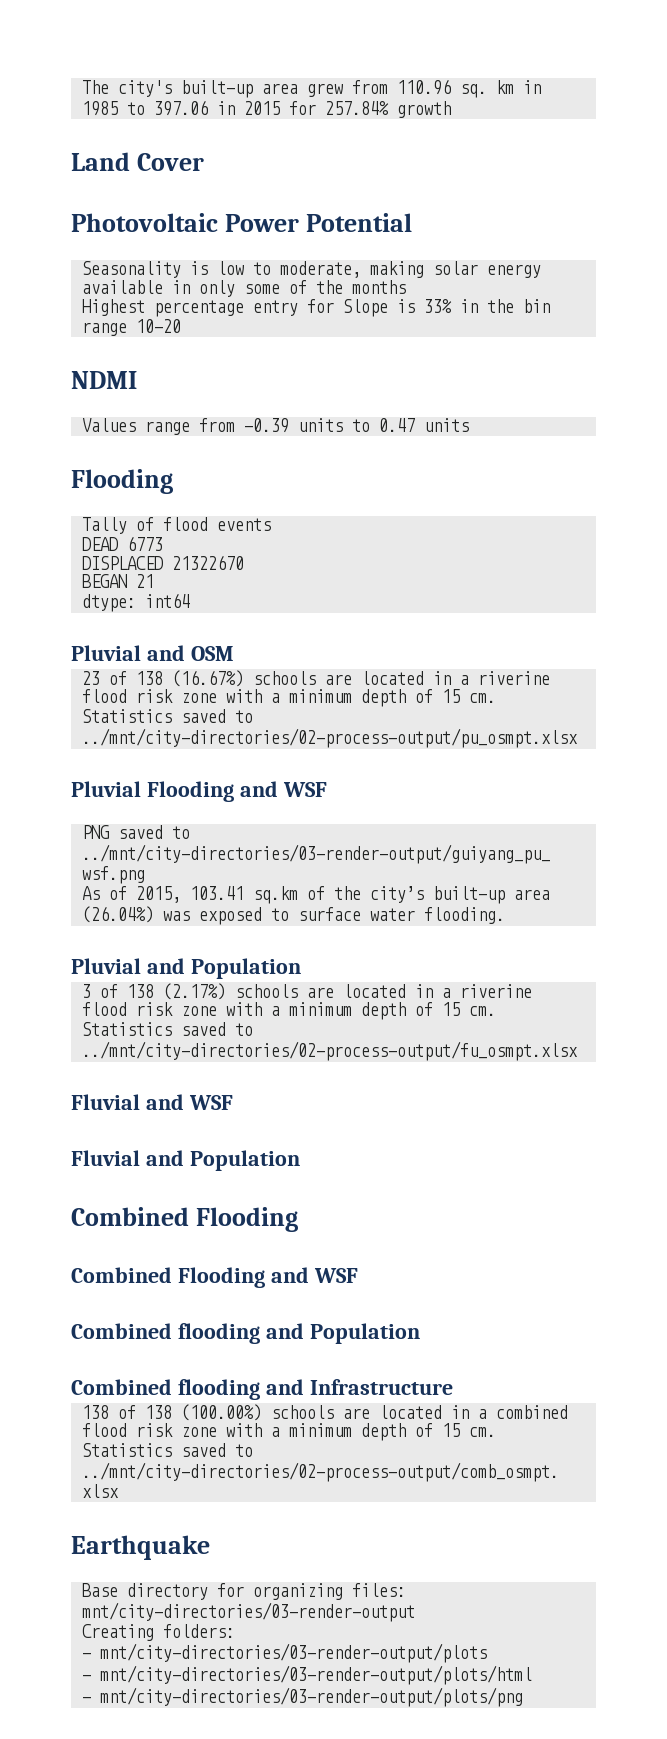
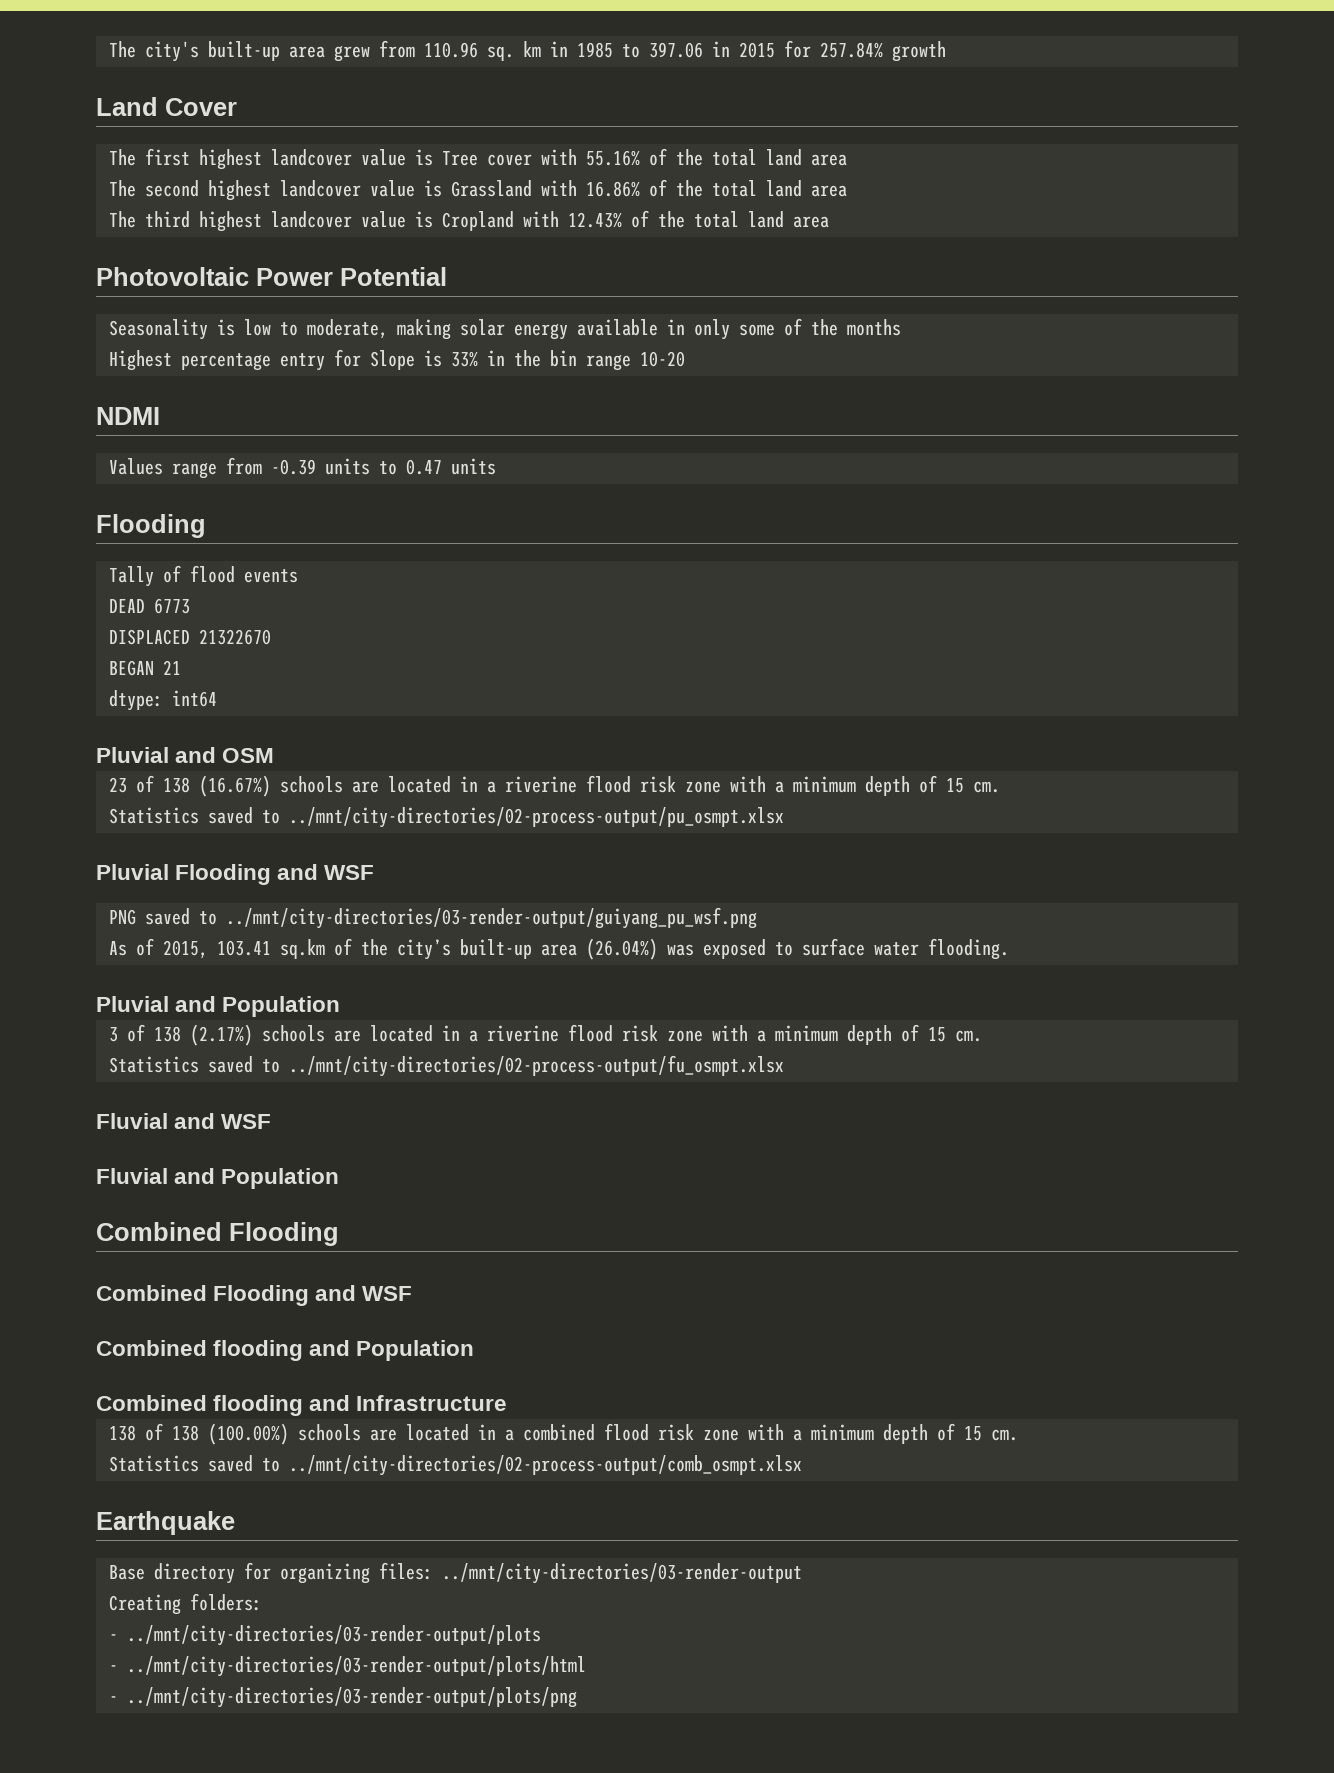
(204, 162) none -> [108,148,847,170] [108,179,847,201] [108,210,829,232] // The first highest landcover value is Tree cover with 55.16% of the total land area // The second highest landcover value is Grassland with 16.86% of the total land area // The third highest landcover value is Cropland with 12.43% of the total land area
[82,1602,416,1622] mnt/city-directories/03-render-output -> [441,1563,802,1584] ../mnt/city-directories/03-render-output
[100,1643,488,1663] [82,1665,533,1685] [82,1687,524,1707] mnt/city-directories/03-render-output/plots // - mnt/city-directories/03-render-output/plots/html // - mnt/city-directories/03-render-output/plots/png -> [126,1625,541,1646] [108,1656,586,1677] [108,1687,577,1708] ../mnt/city-directories/03-render-output/plots // - ../mnt/city-directories/03-render-output/plots/html // - ../mnt/city-directories/03-render-output/plots/png

